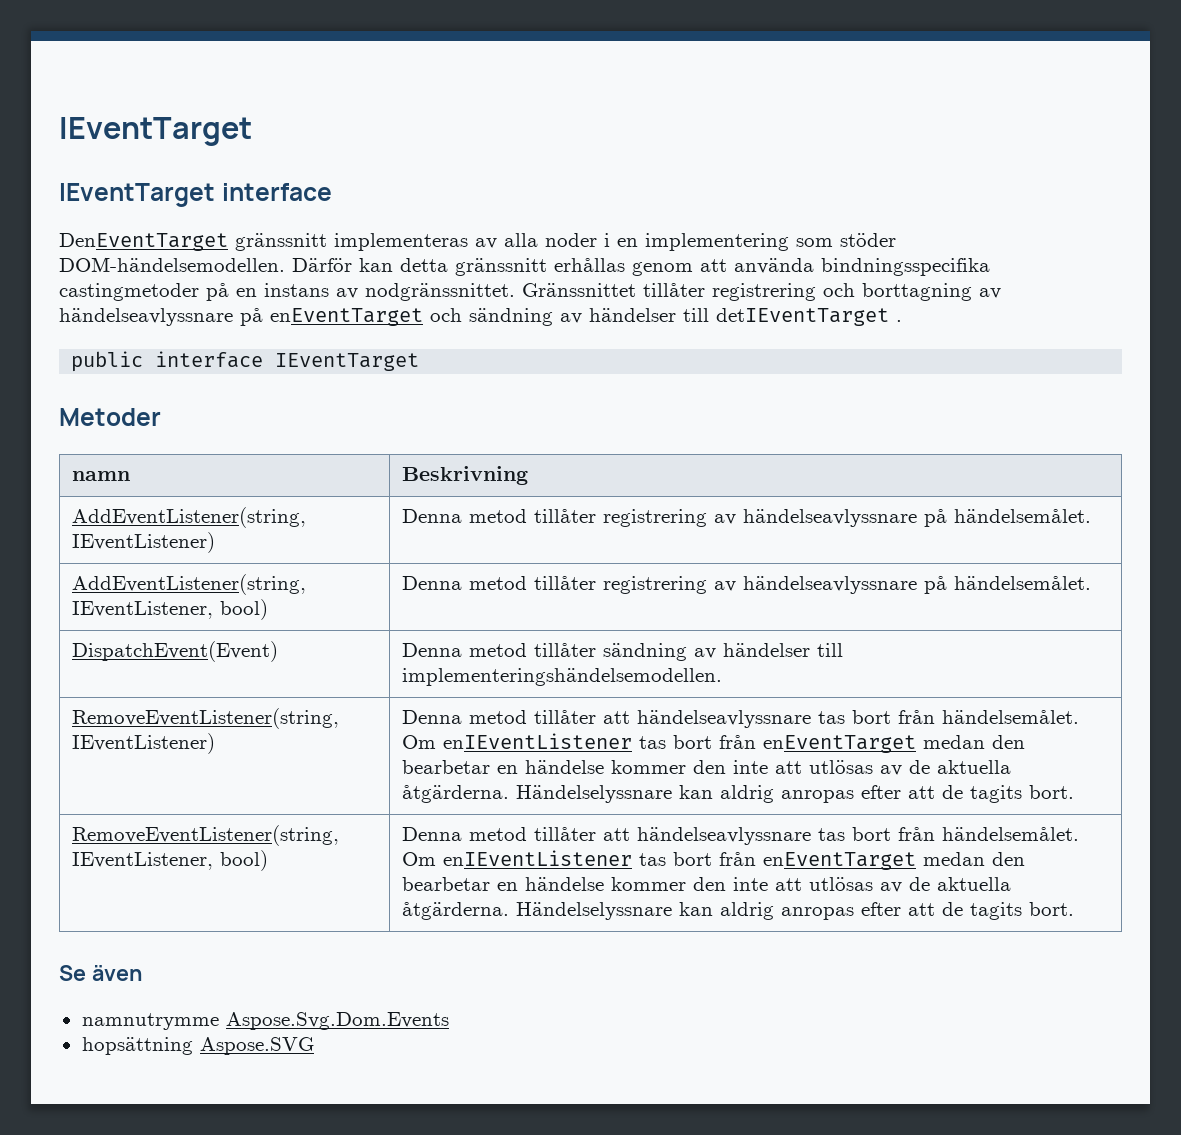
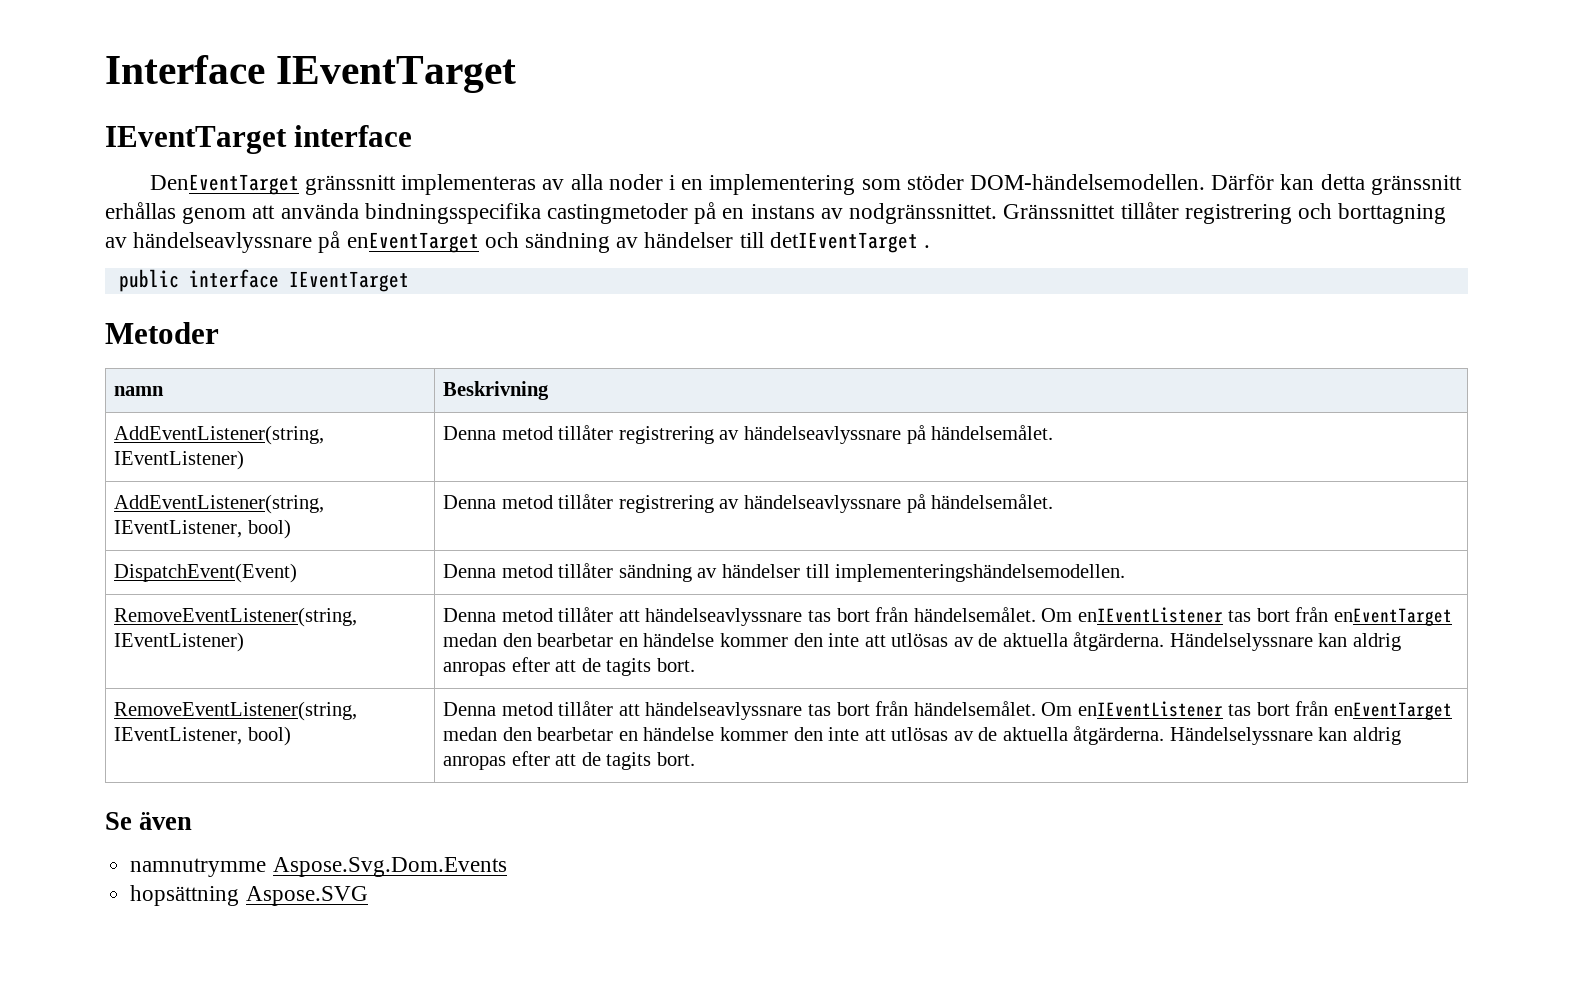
(59, 131) none -> [105,55,265,84] Interface

